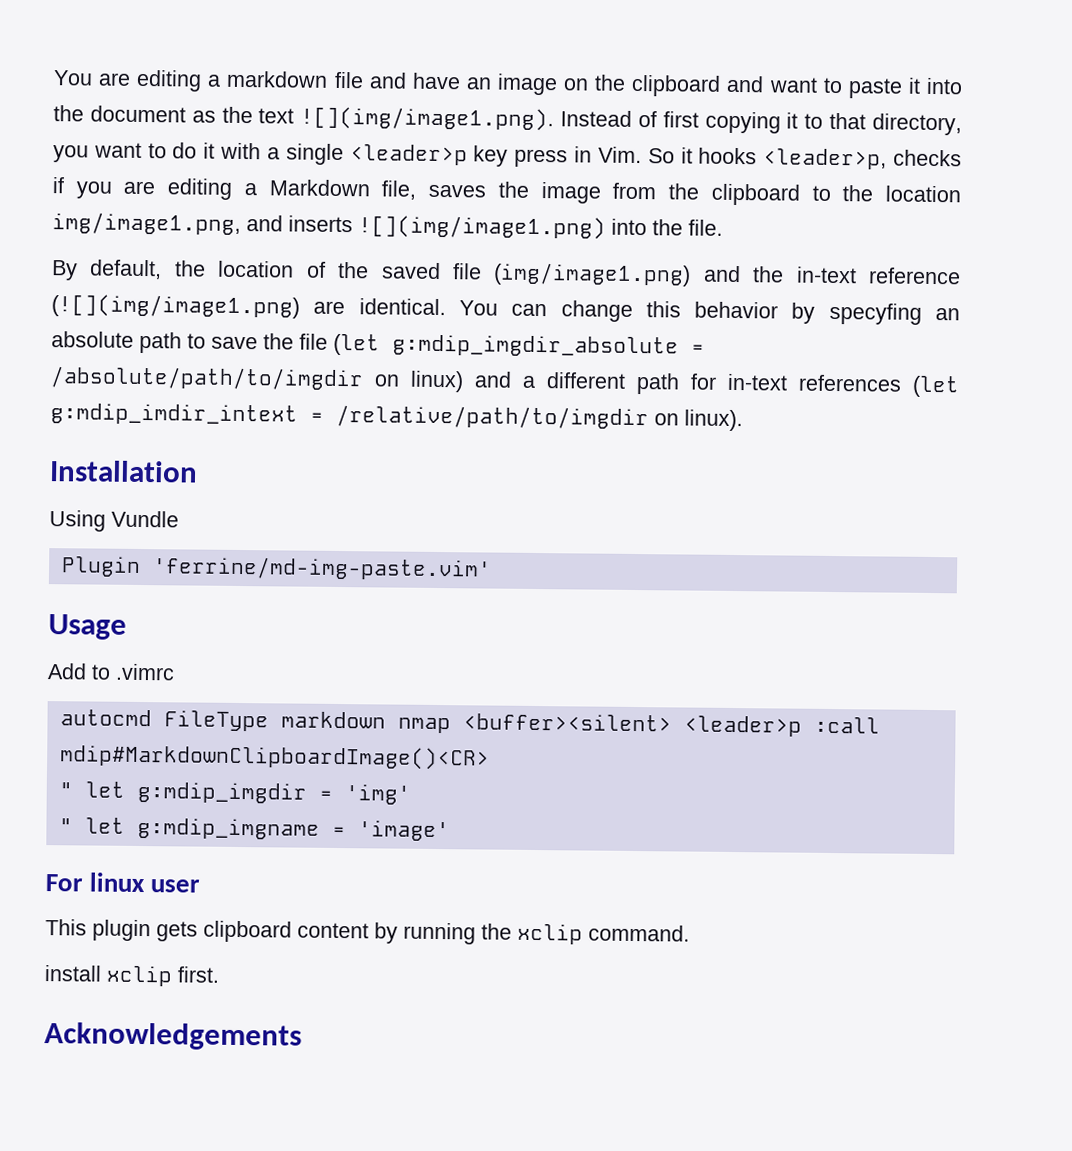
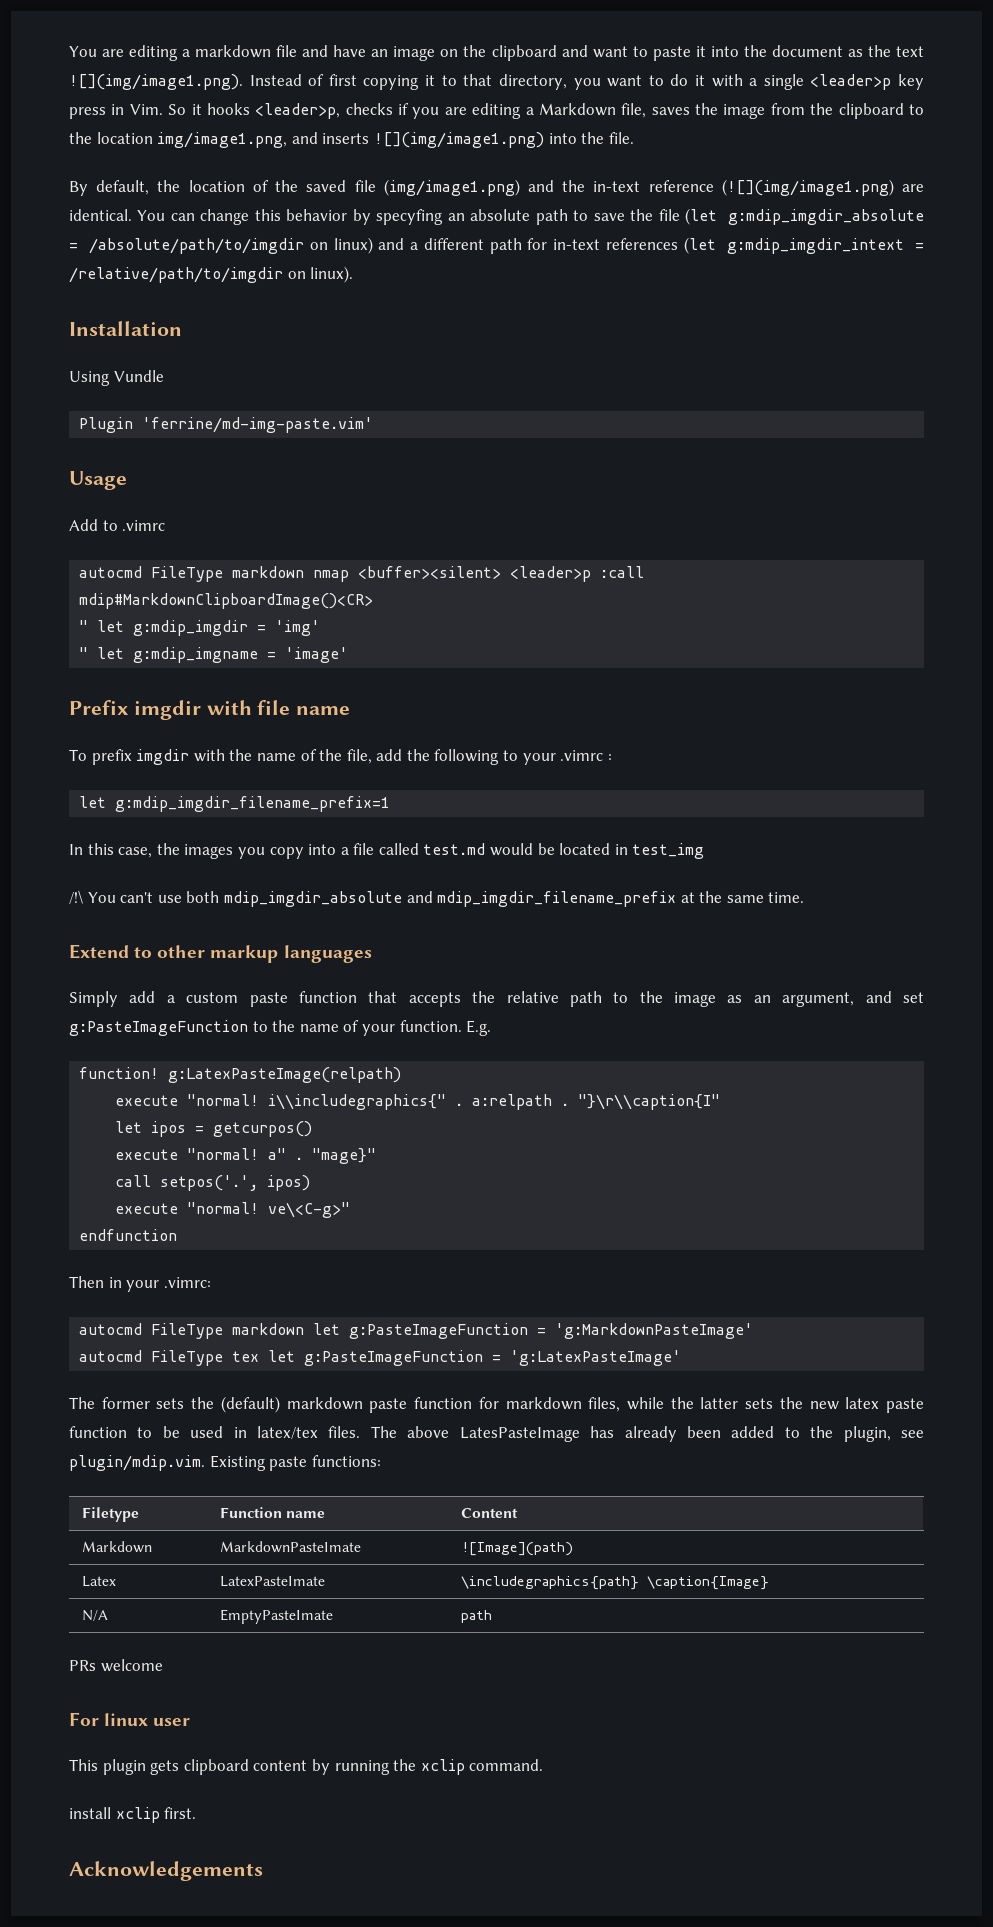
[50,403,298,426] g:mdip_imdir_intext -> [726,238,904,254] g:mdip_imgdir_intext
(450, 831) none -> [69,700,351,720] [69,749,612,765] [79,796,391,812] [69,843,705,859] [69,890,805,907] [69,944,372,963] [69,991,925,1007] [69,1020,492,1036] [79,1067,402,1083] [115,1094,721,1110] [115,1121,313,1137] [115,1148,377,1164] [115,1175,311,1191] [115,1202,351,1218] [79,1229,178,1241] [69,1276,211,1292] [79,1323,754,1339] [79,1350,682,1366] [69,1396,924,1413] [69,1426,924,1442] [69,1455,381,1471] [82,1507,140,1522] [220,1507,326,1518] [461,1508,519,1518] [82,1541,153,1553] [220,1541,362,1553] [461,1542,574,1556] [82,1576,117,1587] [220,1576,326,1587] [461,1576,770,1590] [82,1610,109,1621] [220,1609,334,1624] [461,1610,493,1623] [69,1659,163,1672] // Prefix imgdir with file name // To prefix imgdir with the name of the file, add the following to your .vimrc : // let g:mdip_imgdir_filename_prefix=1 // In this case, the images you copy into a file called test.md would be located in test_img // /!\ You can't use both mdip_imgdir_absolute and mdip_imgdir_filename_prefix at the same time. // Extend to other markup languages // Simply add a custom paste function that accepts the relative path to the image as an argument, and set g:PasteImageFunction to the name of your function. E.g. // function! g:LatexPasteImage(relpath) // execute "normal! i\\includegraphics{" . a:relpath . "}\r\\caption{I" // let ipos = getcurpos() // execute "normal! a" . "mage}" // call setpos('.', ipos) // execute "normal! ve\<C-g>" // endfunction // Then in your .vimrc: // autocmd FileType markdown let g:PasteImageFunction = 'g:MarkdownPasteImage' // autocmd FileType tex let g:PasteImageFunction = 'g:LatexPasteImage' // The former sets the (default) markdown paste function for markdown files, while the latter sets the new latex paste function to be used in latex/tex files. The above LatesPasteImage has already been added to the plugin, see plugin/mdip.vim. Existing paste functions: // Filetype | Function name | Content // Markdown | MarkdownPasteImate | ![Image](path) // Latex | LatexPasteImate | \includegraphics{path} \caption{Image} // N/A | EmptyPasteImate | path // PRs welcome

